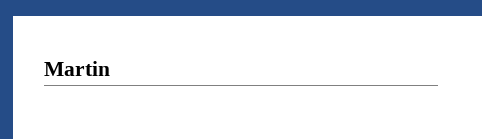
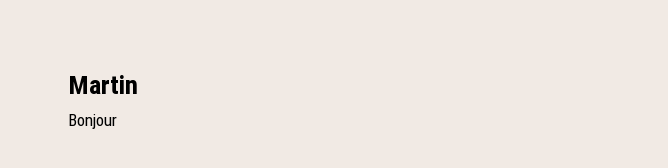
(110, 68) none -> [68,114,117,129] // Bonjour

